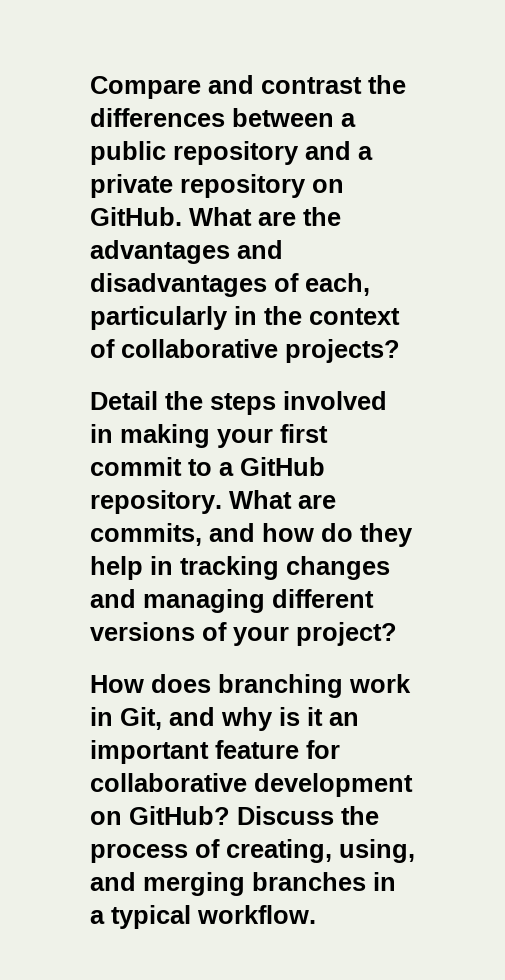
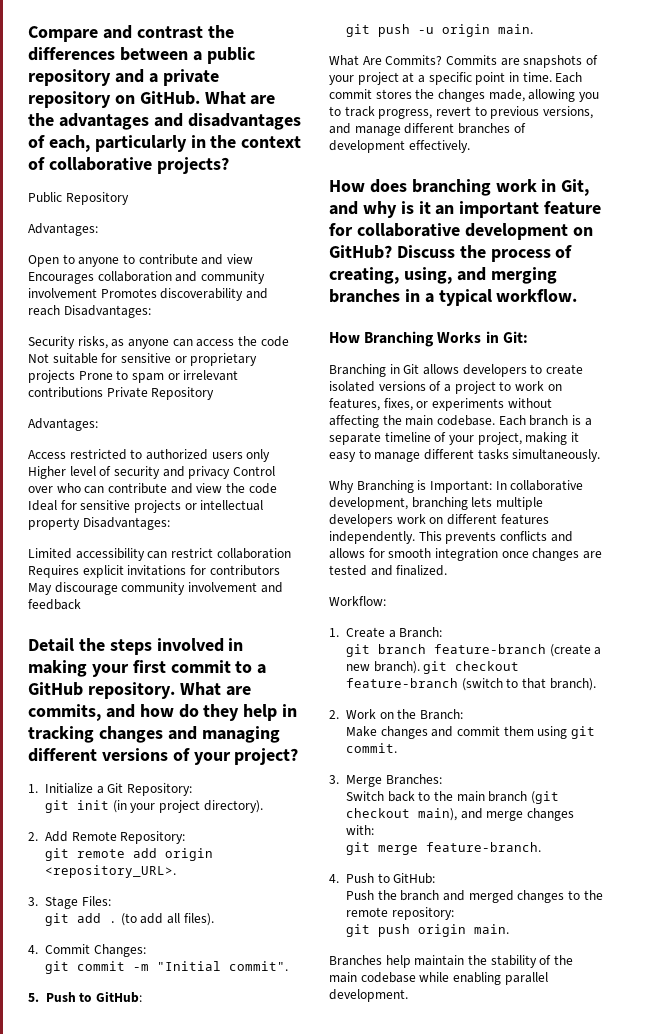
(400, 351) none -> [28,192,129,205] [28,223,98,236] [28,254,253,267] [28,271,265,284] [28,288,268,301] [28,305,151,318] [28,336,289,349] [28,353,258,366] [28,370,239,383] [28,387,215,400] [28,418,98,431] [28,449,271,462] [28,466,275,479] [28,483,277,494] [28,500,264,513] [28,517,170,530] [28,548,291,561] [28,565,280,578] [28,582,283,595] [28,599,81,610] // Public Repository // Advantages: // Open to anyone to contribute and view Encourages collaboration and community involvement Promotes discoverability and reach Disadvantages: // Security risks, as anyone can access the code Not suitable for sensitive or proprietary projects Prone to spam or irrelevant contributions Private Repository // Advantages: // Access restricted to authorized users only Higher level of security and privacy Control over who can contribute and view the code Ideal for sensitive projects or intellectual property Disadvantages: // Limited accessibility can restrict collaboration Requires explicit invitations for contributors May discourage community involvement and feedback
(397, 634) none -> [28,783,192,796] [45,800,263,813] [28,831,186,844] [45,848,214,861] [45,865,177,878] [28,896,111,909] [45,913,214,926] [28,944,146,957] [45,961,289,974] [28,991,143,1003] [346,24,534,37] [329,55,598,68] [329,72,583,85] [329,89,599,102] [329,106,593,119] [329,123,526,136] [329,140,470,153] // 1. Initialize a Git Repository: // git init (in your project directory). // 2. Add Remote Repository: // git remote add origin <repository_URL>. // 3. Stage Files: // git add . (to add all files). // 4. Commit Changes: // git commit -m "Initial commit". // 5. Push to GitHub: // git push -u origin main. // What Are Commits? Commits are snapshots of your project at a specific point in time. Each commit stores the changes made, allowing you to track progress, revert to previous versions, and manage different branches of development effectively.
(316, 914) none -> [329,331,528,347] [329,364,583,377] [329,381,562,394] [329,398,552,411] [329,415,592,428] [329,432,579,445] [329,449,601,462] [329,480,584,493] [329,497,543,510] [329,514,549,527] [329,531,573,544] [329,548,602,561] [329,565,448,576] [329,596,386,606] [329,627,443,638] [346,644,602,657] [346,661,520,674] [346,678,596,691] [329,709,463,720] [346,726,595,739] [346,743,398,753] [329,774,442,787] [346,791,559,804] [346,808,574,821] [346,825,375,835] [346,842,542,855] [329,873,436,884] [346,890,603,903] [346,907,454,920] [346,924,510,937] [329,955,573,968] [329,972,548,985] [329,989,408,1002] // How Branching Works in Git: // Branching in Git allows developers to create isolated versions of a project to work on features, fixes, or experiments without affecting the main codebase. Each branch is a separate timeline of your project, making it easy to manage different tasks simultaneously. // Why Branching is Important: In collaborative development, branching lets multiple developers work on different features independently. This prevents conflicts and allows for smooth integration once changes are tested and finalized. // Workflow: // 1. Create a Branch: // git branch feature-branch (create a new branch). git checkout feature-branch (switch to that branch). // 2. Work on the Branch: // Make changes and commit them using git commit. // 3. Merge Branches: // Switch back to the main branch (git checkout main), and merge changes with: // git merge feature-branch. // 4. Push to GitHub: // Push the branch and merged changes to the remote repository: // git push origin main. // Branches help maintain the stability of the main codebase while enabling parallel development.

